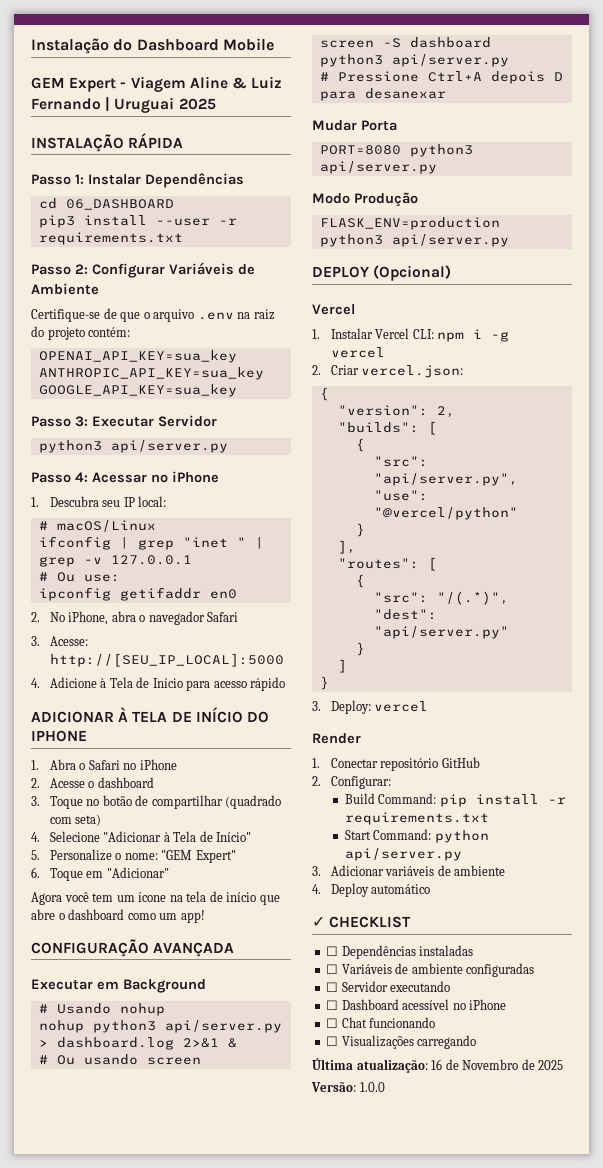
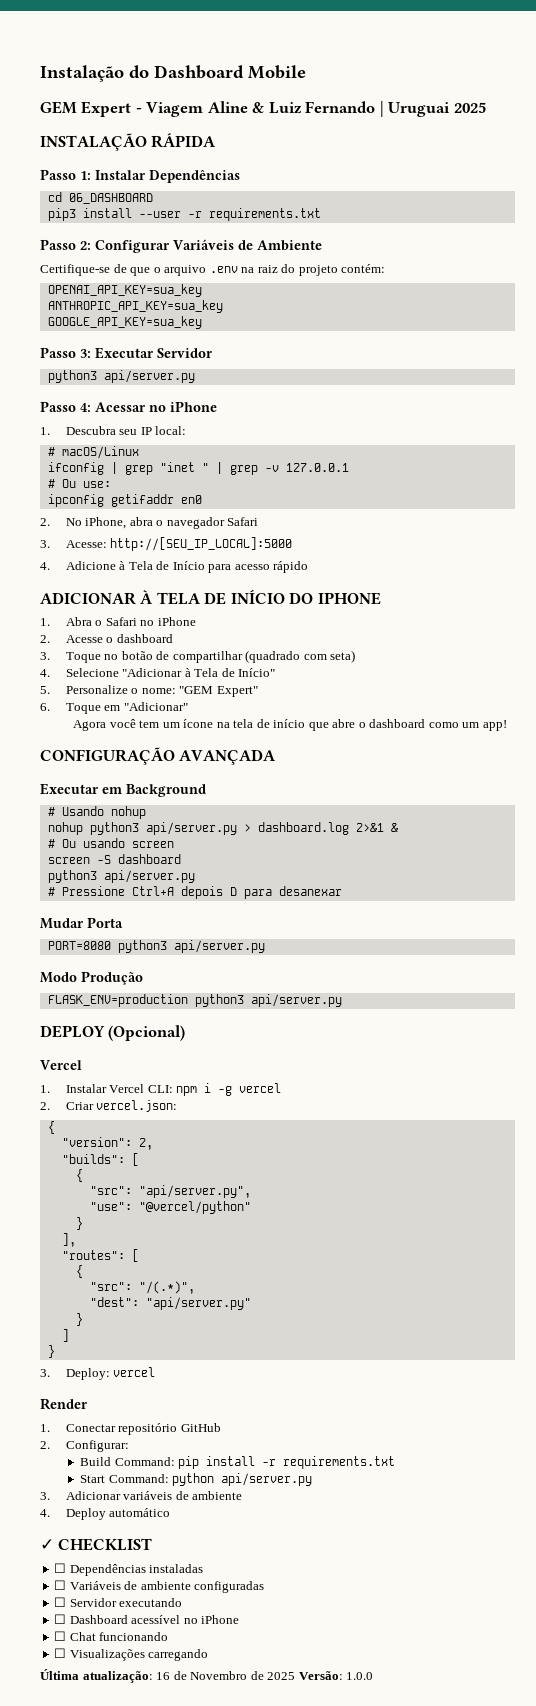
(564, 1065) // -> (296, 1676) none

